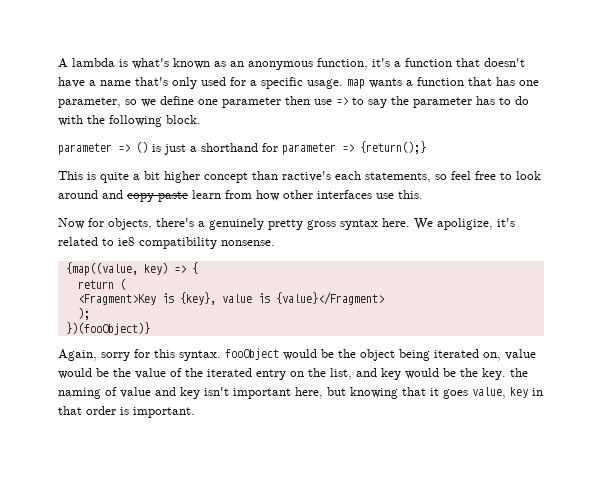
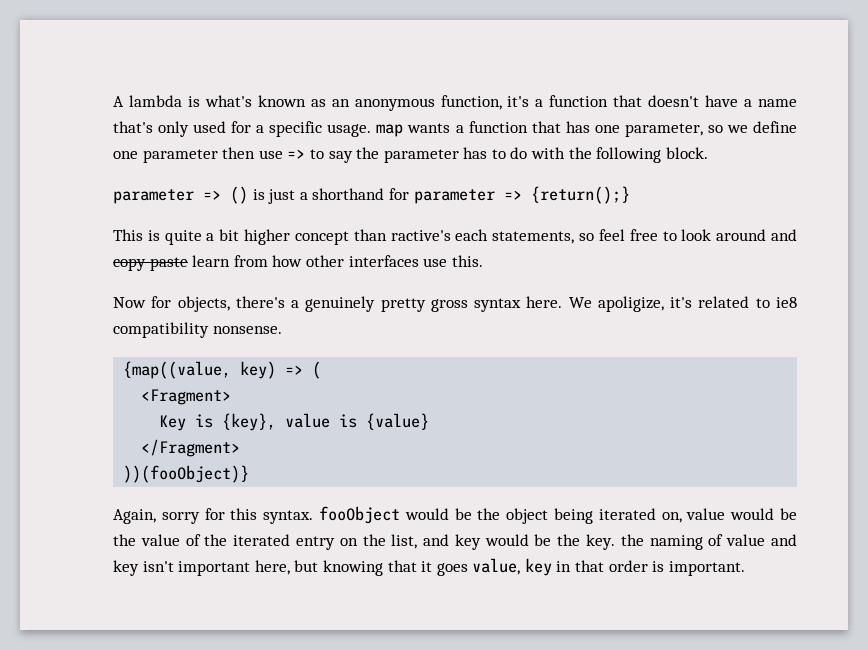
[191,262,198,274] [77,280,114,289] { // return -> (304, 370) none
[77,294,156,305] <Fragment>Key -> [141,389,232,405] [159,415,187,431] <Fragment> // Key
[275,292,384,305] [77,307,90,320] [65,322,150,335] {value}</Fragment> // ); // })(fooObject)} -> [366,413,430,430] [141,439,241,457] [123,465,250,483] {value} // </Fragment> // ))(fooObject)}

